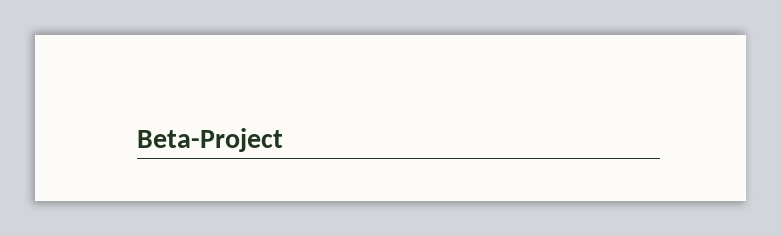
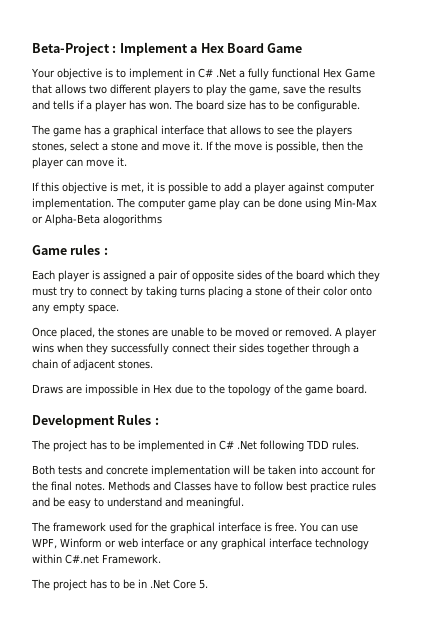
(283, 140) none -> [112,42,303,56] [31,68,375,80] [32,84,361,96] [32,100,360,112] [31,125,352,137] [32,141,363,153] [32,157,127,169] [32,182,375,194] [32,198,377,210] [32,214,162,226] [32,244,108,255] [32,270,380,282] [32,286,372,298] [32,303,119,314] [32,327,377,339] [32,343,359,355] [32,359,153,371] [32,384,367,396] [32,414,159,428] [31,440,359,452] [32,465,376,477] [32,481,376,493] [32,497,244,509] [31,522,358,534] [32,538,369,550] [32,554,161,564] [31,579,208,591] : Implement a Hex Board Game // Your objective is to implement in C# .Net a fully functional Hex Game that allows two different players to play the game, save the results and tells if a player has won. The board size has to be configurable. // The game has a graphical interface that allows to see the players stones, select a stone and move it. If the move is possible, then the player can move it. // If this objective is met, it is possible to add a player against computer implementation. The computer game play can be done using Min-Max or Alpha-Beta alogorithms // Game rules : // Each player is assigned a pair of opposite sides of the board which they must try to connect by taking turns placing a stone of their color onto any empty space. // Once placed, the stones are unable to be moved or removed. A player wins when they successfully connect their sides together through a chain of adjacent stones. // Draws are impossible in Hex due to the topology of the game board. // Development Rules : // The project has to be implemented in C# .Net following TDD rules. // Both tests and concrete implementation will be taken into account for the final notes. Methods and Classes have to follow best practice rules and be easy to understand and meaningful. // The framework used for the graphical interface is free. You can use WPF, Winform or web interface or any graphical interface technology within C#.net Framework. // The project has to be in .Net Core 5.

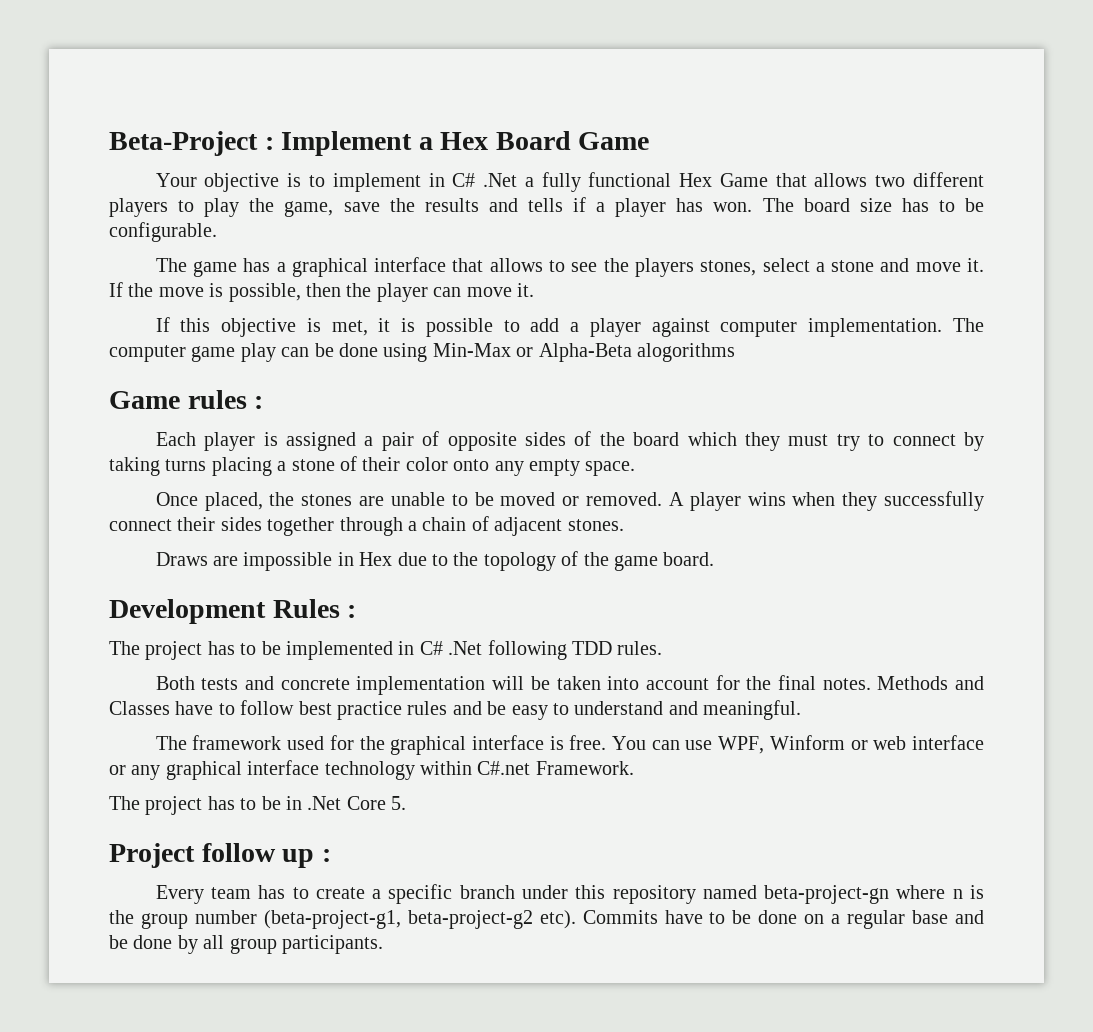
(208, 584) none -> [109,843,331,868] [155,884,984,904] [109,910,984,929] [109,935,383,954] // Project follow up : // Every team has to create a specific branch under this repository named beta-project-gn where n is the group number (beta-project-g1, beta-project-g2 etc). Commits have to be done on a regular base and be done by all group participants.

